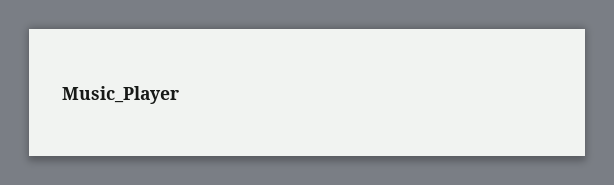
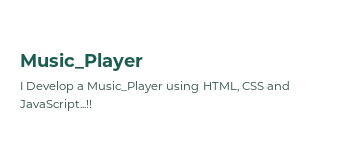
[62,86,179,104] Music_Player -> [20,52,143,71] [20,81,290,93] [19,99,92,111] Music_Player // I Develop a Music_Player using HTML, CSS and JavaScript...!!

